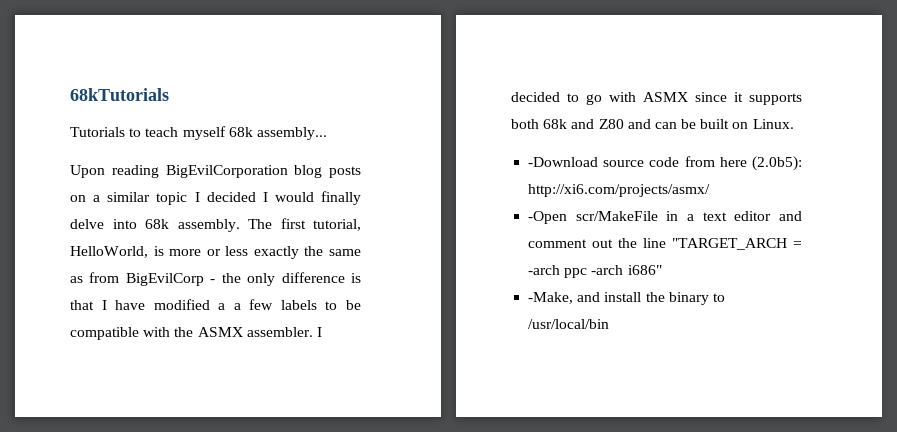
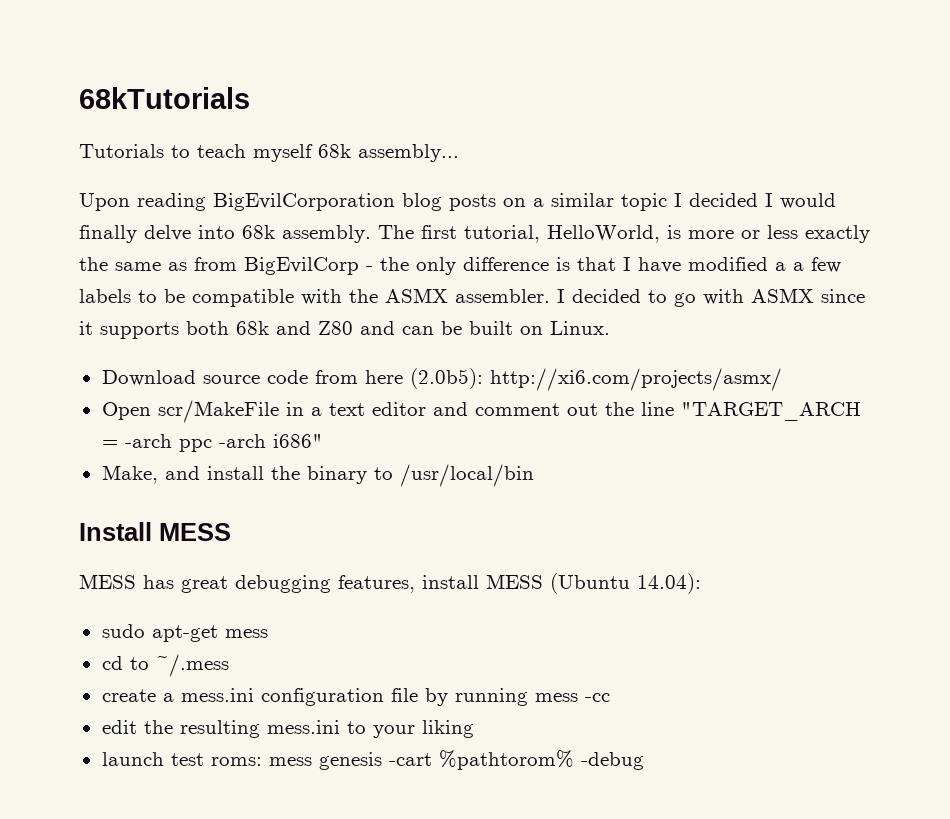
[528,157,599,167] -Download -> [101,370,196,386] Download
[528,211,568,224] -Open -> [101,402,151,420] Open
[528,292,574,304] -Make, -> [101,465,158,484] Make,
(610, 324) none -> [79,522,231,541] [79,573,701,594] [101,624,268,642] [101,654,229,677] [101,688,610,706] [101,720,474,738] [101,750,644,770] // Install MESS // MESS has great debugging features, install MESS (Ubuntu 14.04): // sudo apt-get mess // cd to ~/.mess // create a mess.ini configuration file by running mess -cc // edit the resulting mess.ini to your liking // launch test roms: mess genesis -cart %pathtorom% -debug

